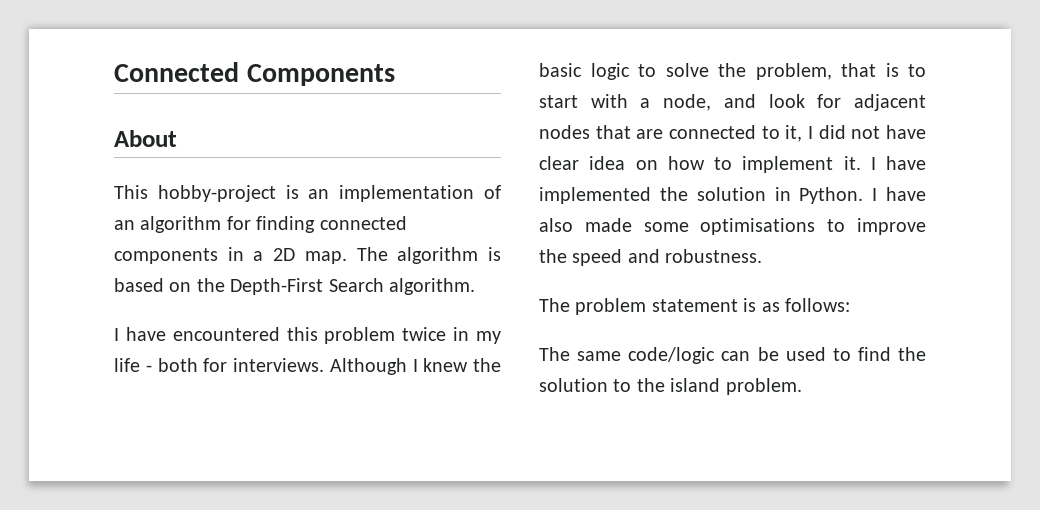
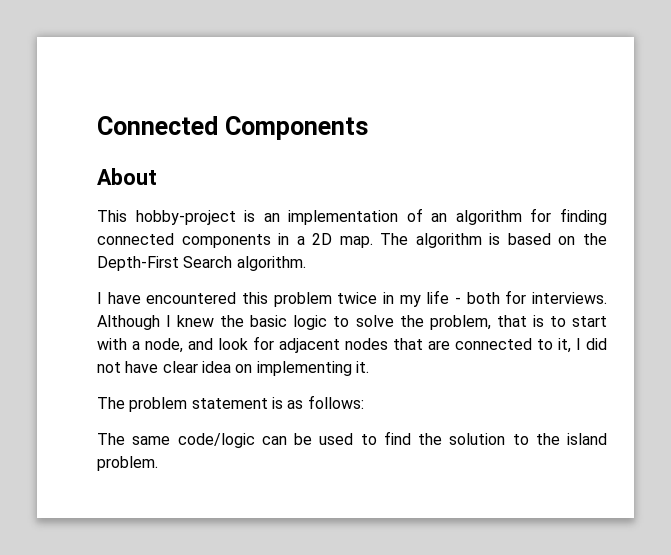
[667,156,926,173] [539,187,926,204] [539,218,926,235] [539,249,763,266] how to implement it. I have implemented the solution in Python. I have also made some optimisations to improve the speed and robustness. -> [256,361,369,376] implementing it.

